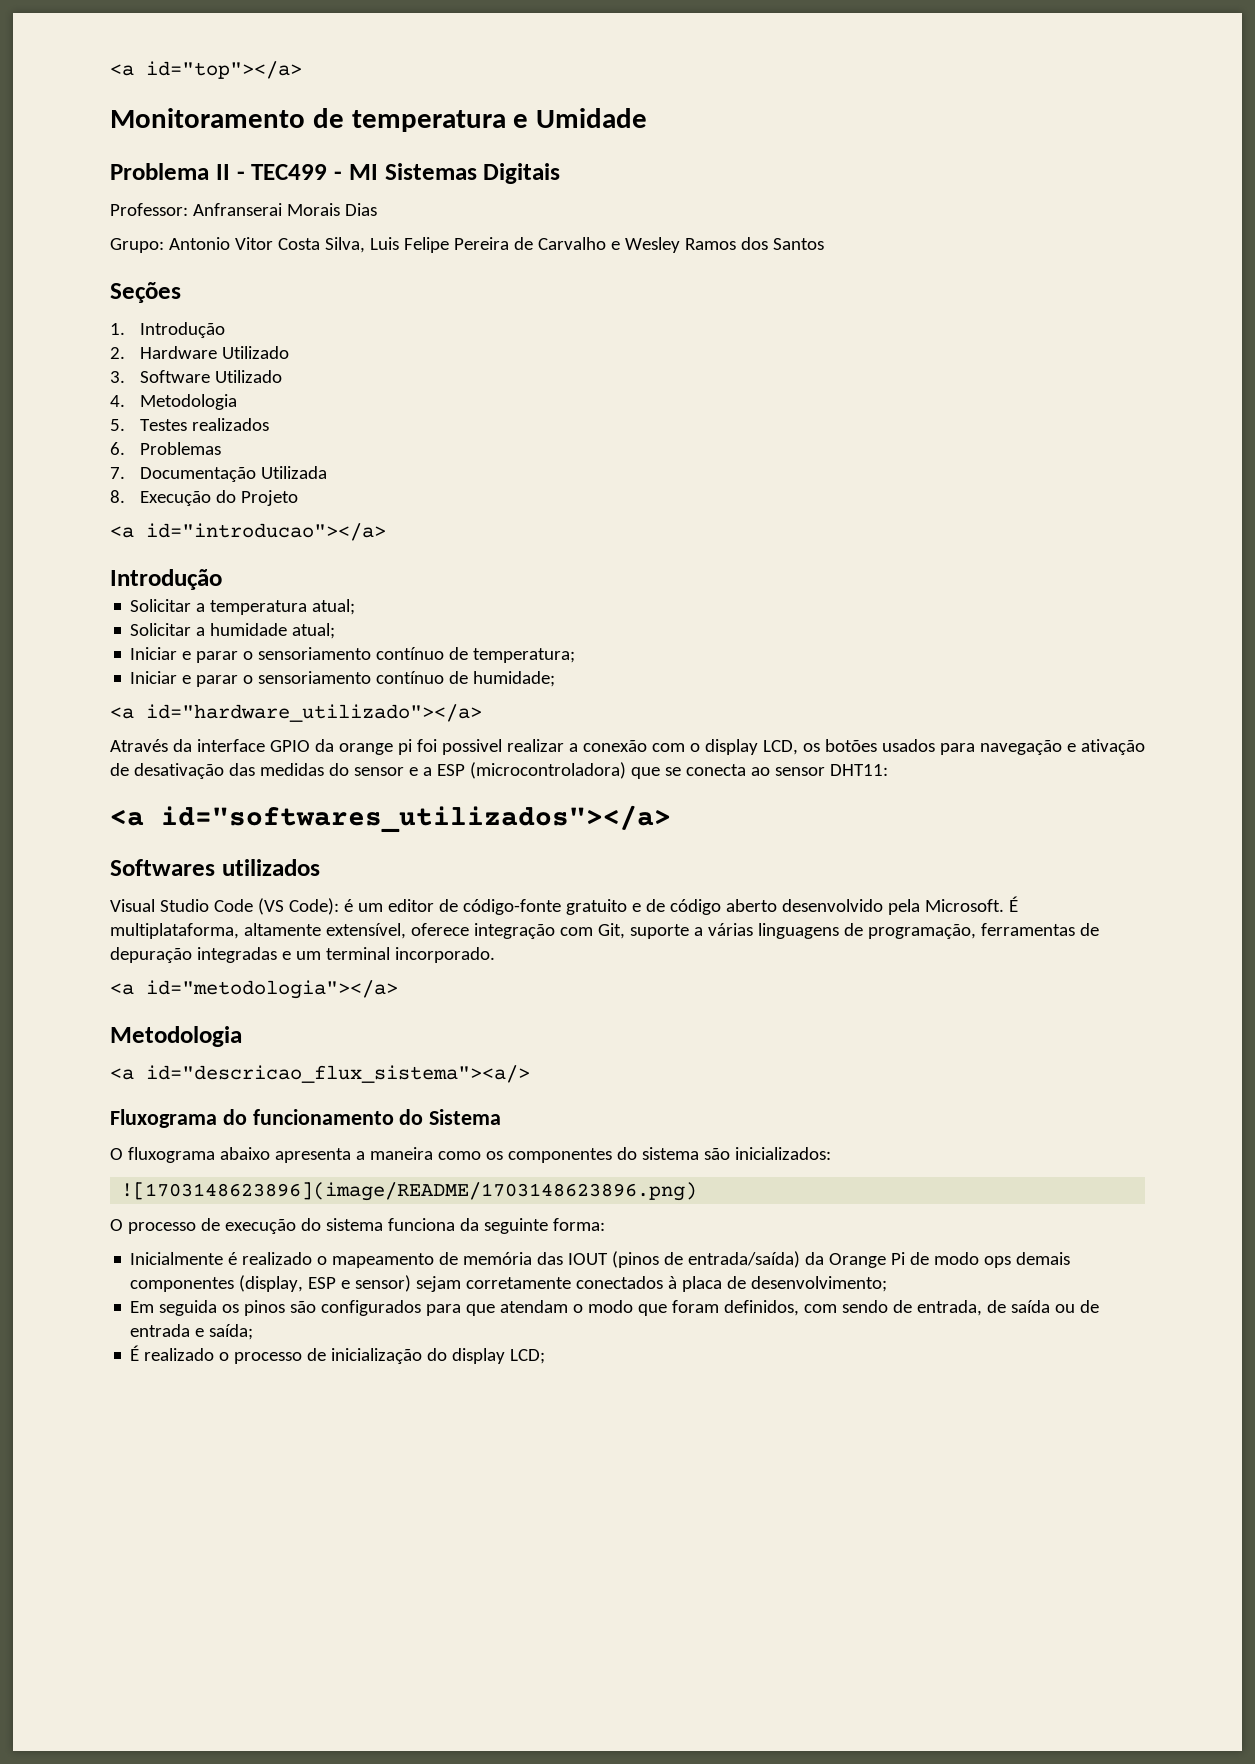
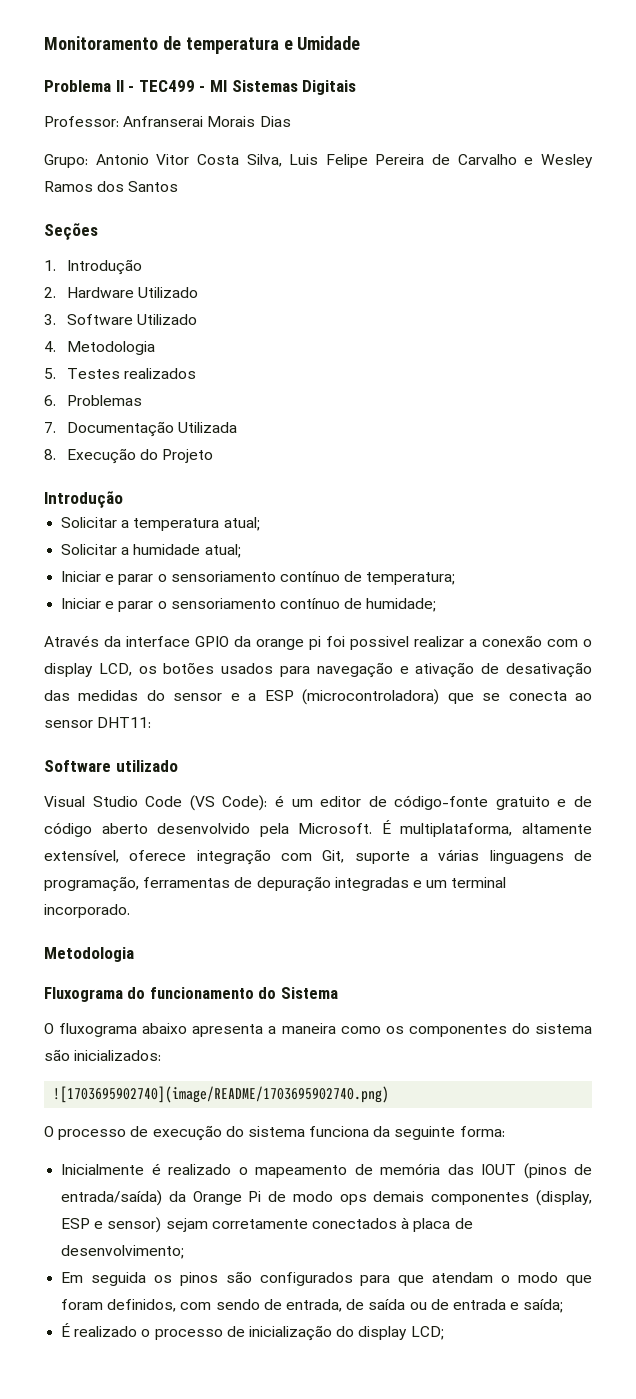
[110,61,302,79] <a id="top"></a> // -> (44, 43) none
[110,523,386,541] // <a id="introducao"></a> -> (214, 456) none
[110,704,482,722] // <a id="hardware_utilizado"></a> -> (437, 605) none
[110,805,671,833] [110,859,320,876] <a id="softwares_utilizados"></a> // Softwares utilizados -> [44,760,178,772] Software utilizado
[110,980,398,999] [110,1026,242,1047] [110,1065,530,1083] // <a id="metodologia"></a> // Metodologia // <a id="descricao_flux_sistema"><a/> -> [44,947,134,962] // Metodologia
[121,1182,698,1201] ![1703148623896](image/README/1703148623896.png) -> [53,1086,390,1103] ![1703695902740](image/README/1703695902740.png)

